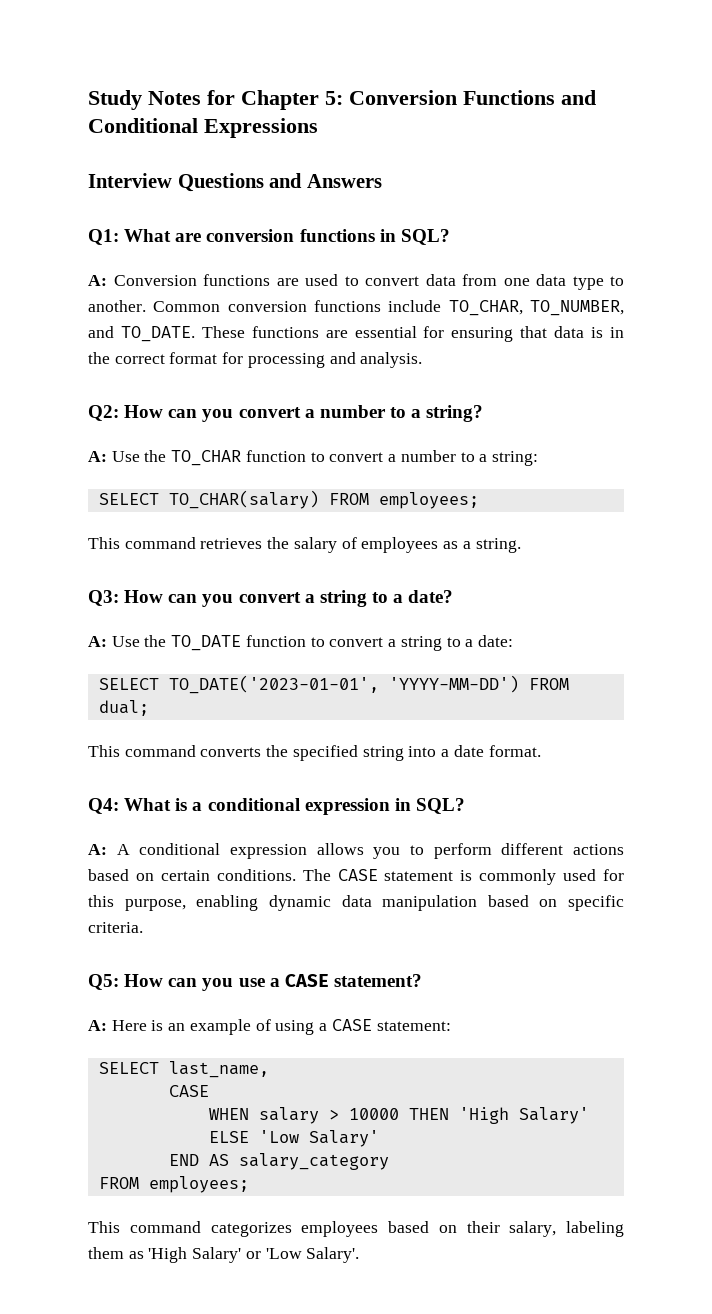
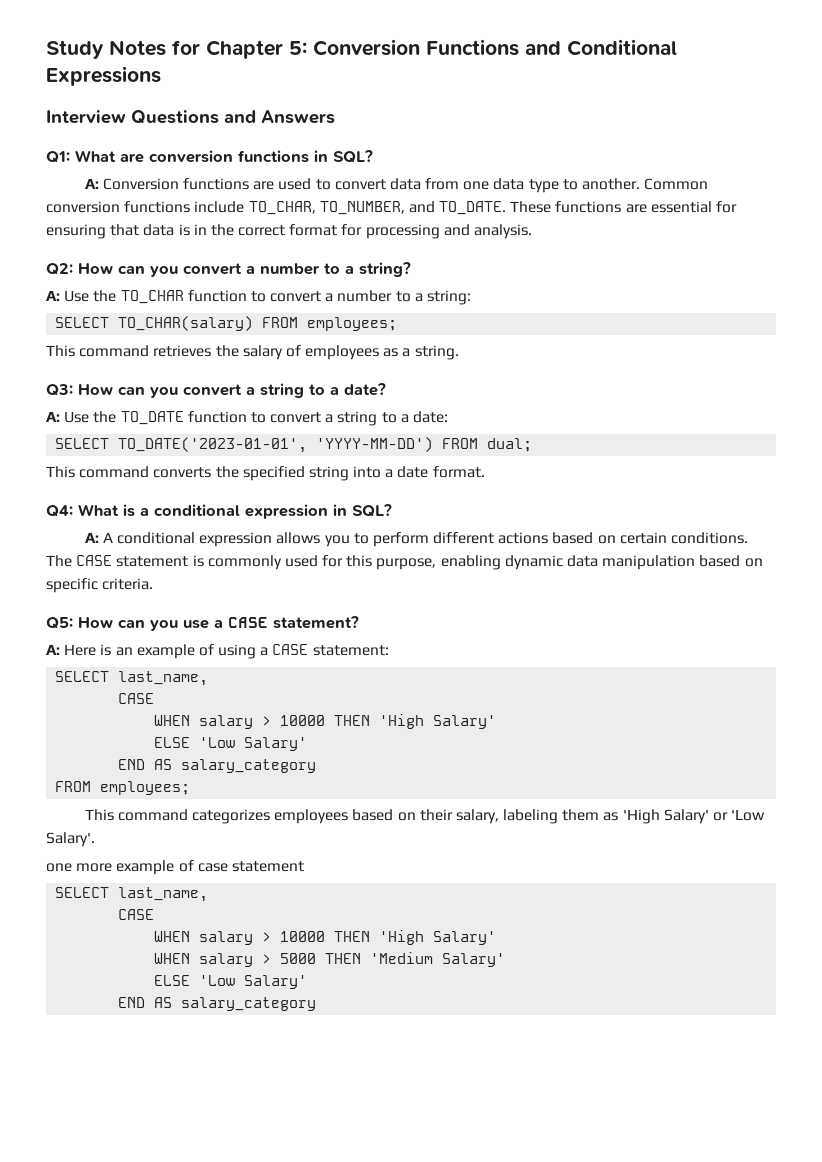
(360, 1255) none -> [46,860,304,875] [55,887,209,902] [118,909,155,920] [154,930,497,945] [154,952,506,967] [154,975,308,989] [118,997,317,1011] // one more example of case statement // SELECT last_name, // CASE // WHEN salary > 10000 THEN 'High Salary' // WHEN salary > 5000 THEN 'Medium Salary' // ELSE 'Low Salary' // END AS salary_category

